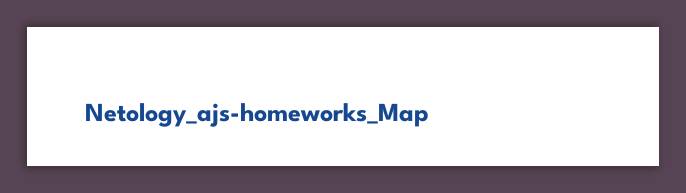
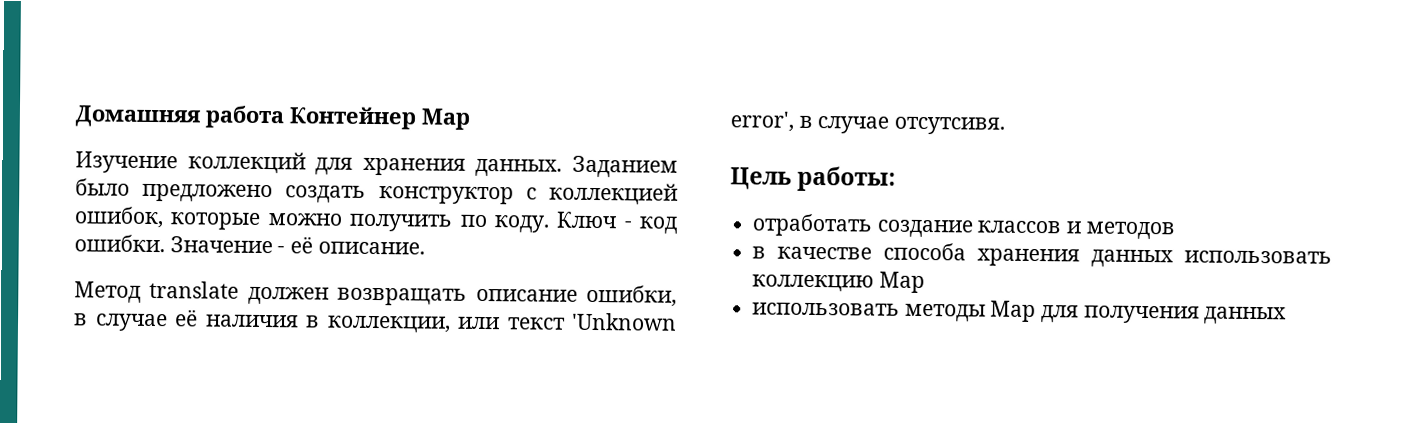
[85,103,429,127] Netology_ajs-homeworks_Map -> [75,105,470,130] [75,151,678,178] [75,178,679,205] [74,206,678,234] [74,234,425,255] [74,280,677,307] [74,309,677,333] [730,111,1006,135] [730,165,897,192] [752,213,1175,240] [752,242,1332,268] [752,271,925,294] [752,300,1288,325] Домашняя работа Контейнер Map // Изучение коллекций для хранения данных. Заданием было предложено создать конструктор с коллекцией ошибок, которые можно получить по коду. Ключ - код ошибки. Значение - её описание. // Метод translate должен возвращать описание ошибки, в случае её наличия в коллекции, или текст 'Unknown error', в случае отсутсивя. // Цель работы: // отработать создание классов и методов // в качестве способа хранения данных использовать коллекцию Map // использовать методы Map для получения данных

